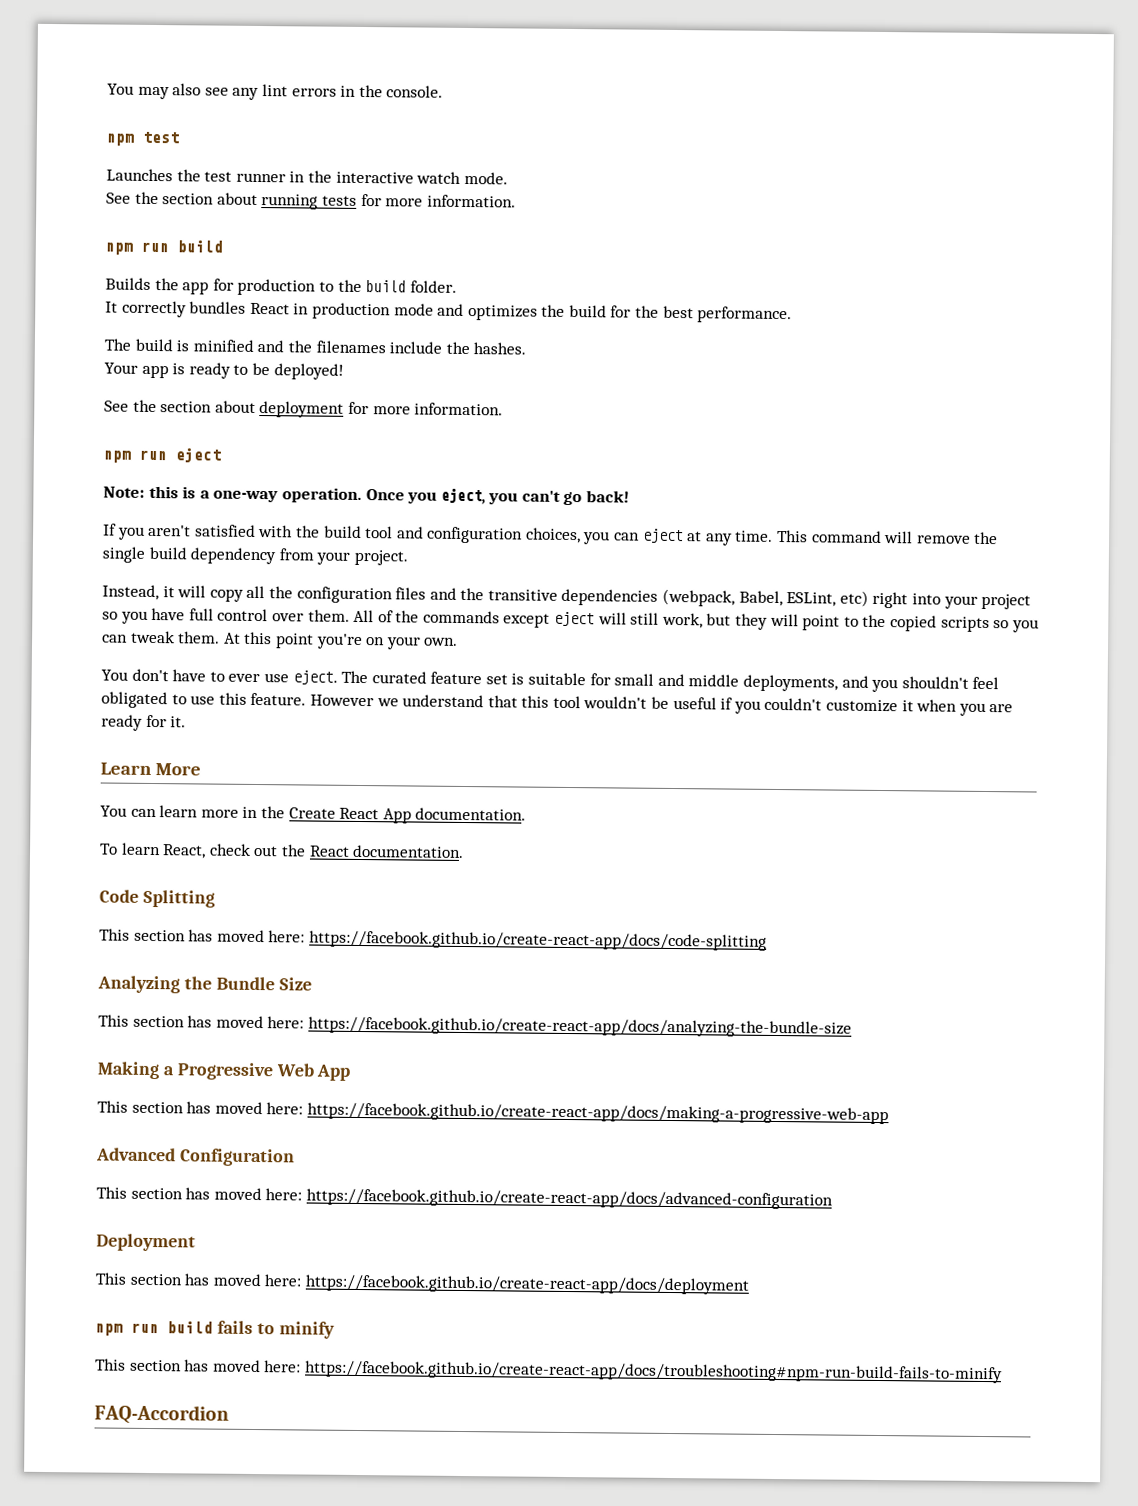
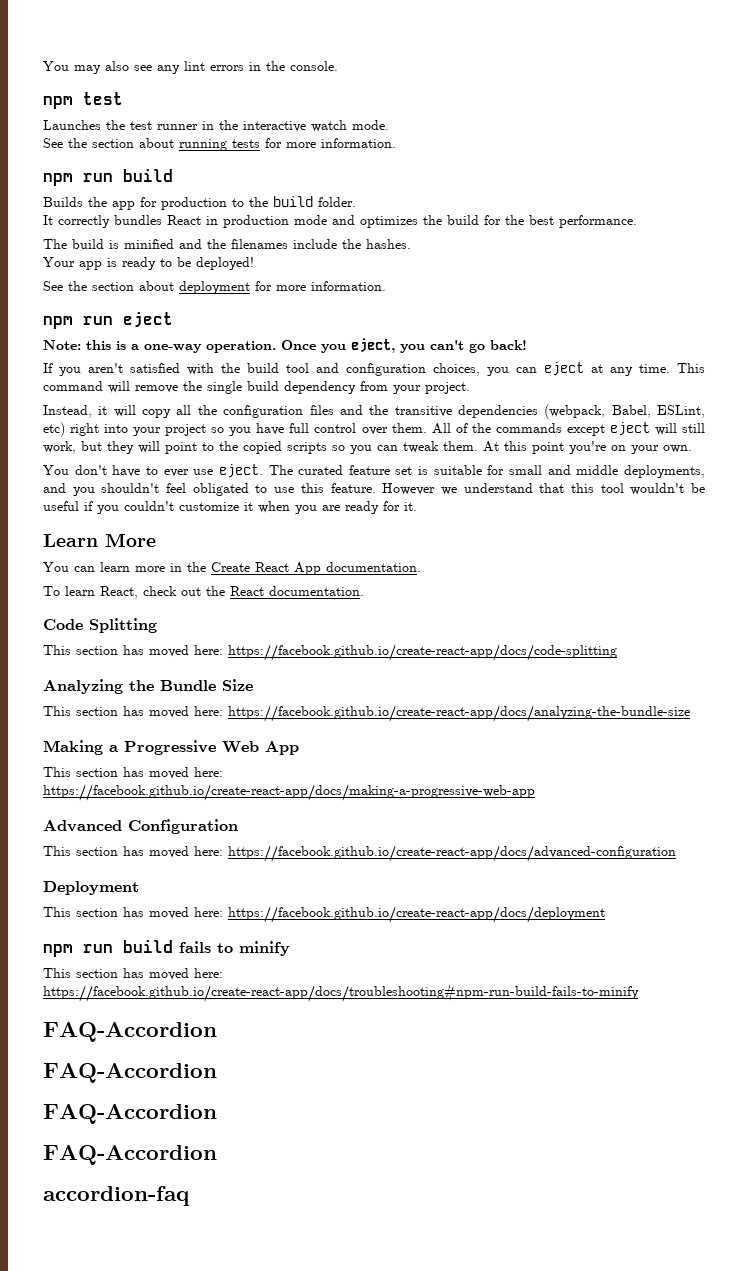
(229, 1414) none -> [43,1063,217,1083] [43,1104,217,1124] [43,1145,217,1165] [43,1186,190,1206] // FAQ-Accordion // FAQ-Accordion // FAQ-Accordion // accordion-faq

